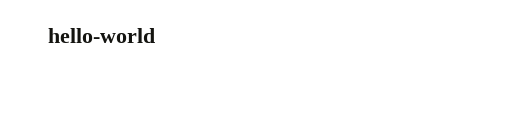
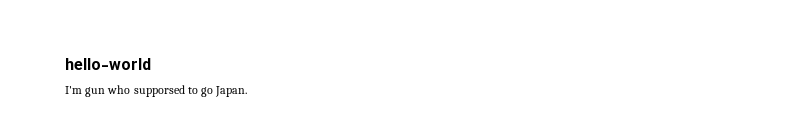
(155, 35) none -> [65,85,248,97] // I'm gun who supporsed to go Japan.

